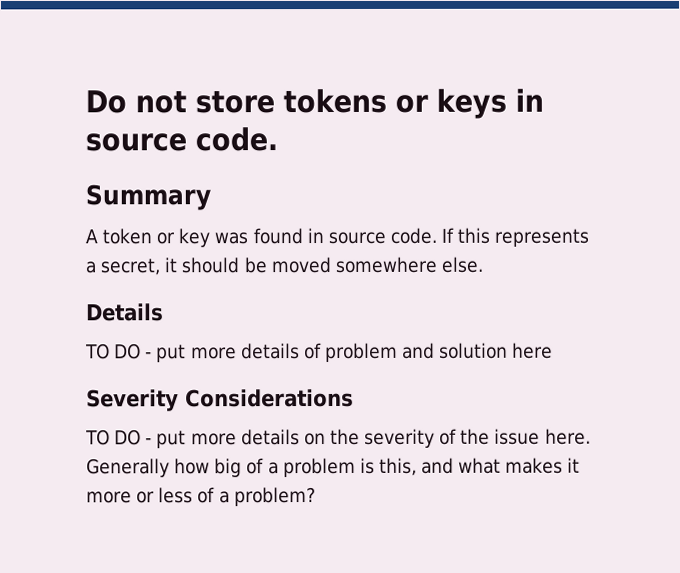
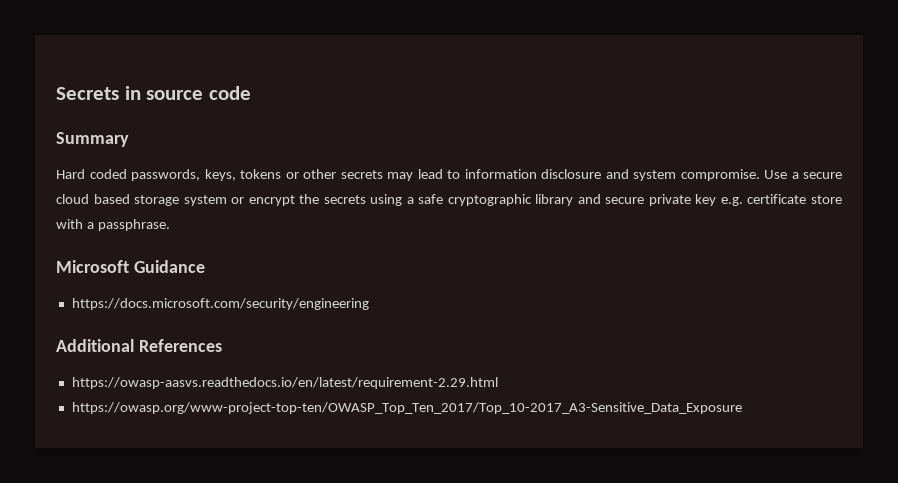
[85,88,544,119] [85,127,278,152] Do not store tokens or keys in source code. -> [56,86,251,100] Secrets in source code
[85,227,590,248] [85,256,483,276] [86,303,164,322] [85,342,554,363] [86,388,354,412] [85,428,591,449] [86,457,581,478] [86,487,316,507] A token or key was found in source code. If this represents a secret, it should be moved somewhere else. // Details // TO DO - put more details of problem and solution here // Severity Considerations // TO DO - put more details on the severity of the issue here. Generally how big of a problem is this, and what makes it more or less of a problem? -> [56,169,842,181] [56,194,842,206] [56,219,170,231] [56,260,205,273] [71,298,369,310] [56,339,222,352] [71,377,498,389] [71,402,742,414] Hard coded passwords, keys, tokens or other secrets may lead to information disclosure and system compromise. Use a secure cloud based storage system or encrypt the secrets using a safe cryptographic library and secure private key e.g. certificate store with a passphrase. // Microsoft Guidance // https://docs.microsoft.com/security/engineering // Additional References // https://owasp-aasvs.readthedocs.io/en/latest/requirement-2.29.html // https://owasp.org/www-project-top-ten/OWASP_Top_Ten_2017/Top_10-2017_A3-Sensitive_Data_Exposure

